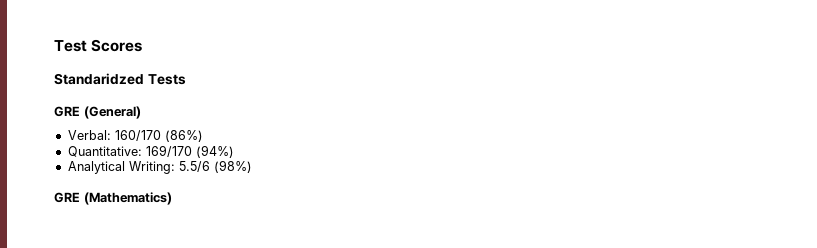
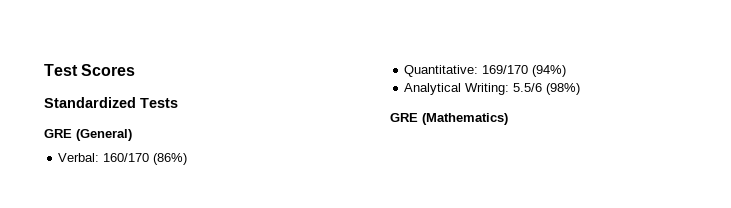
[54,73,144,85] Standaridzed -> [44,97,136,108] Standardized

